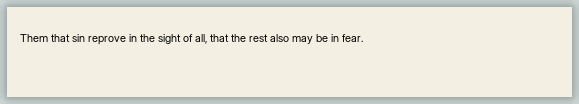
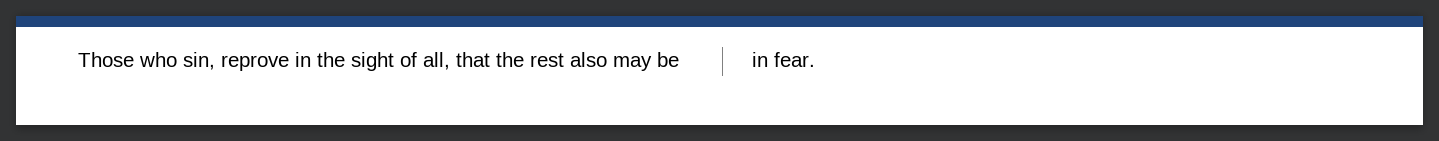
[20,34,85,42] Them that sin -> [78,52,215,70] Those who sin,

